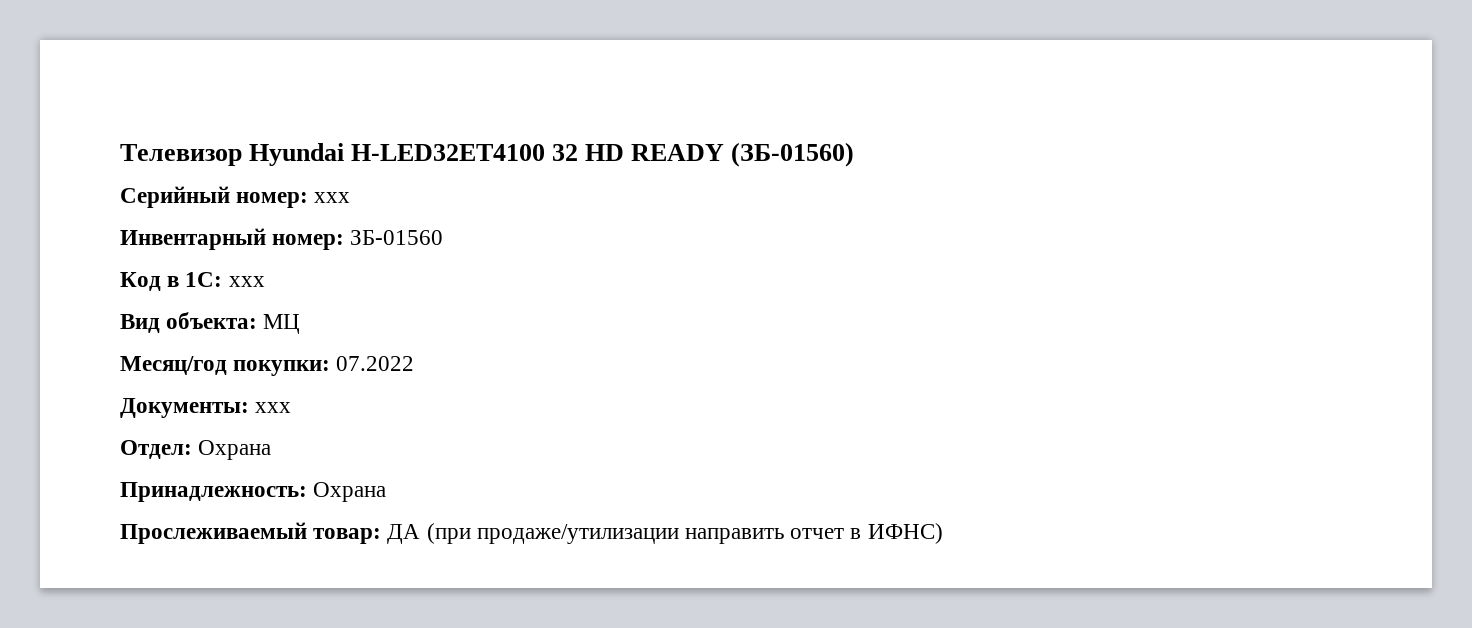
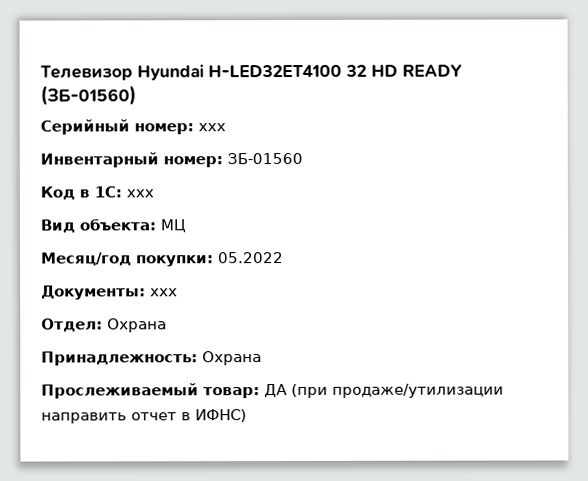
[336,356,415,371] 07.2022 -> [218,252,284,264] 05.2022

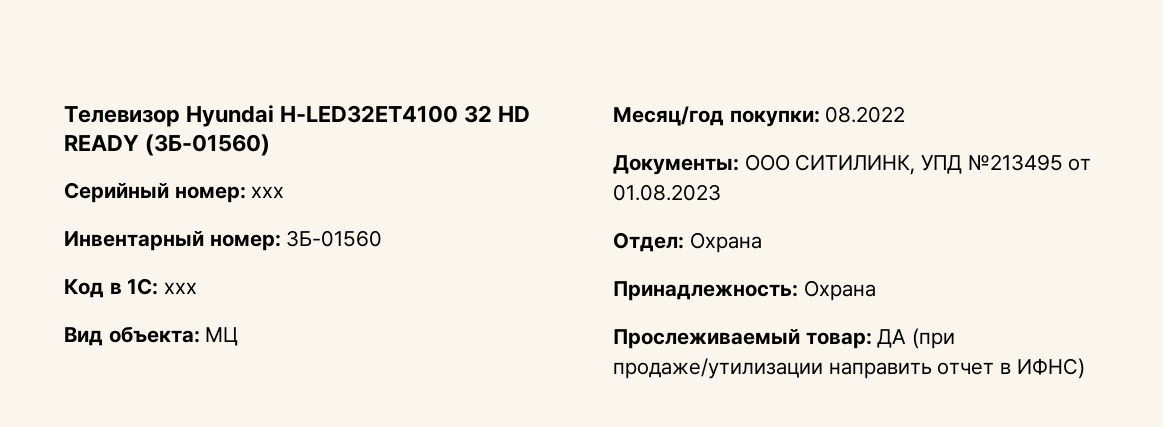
[218,252,284,264] 05.2022 -> [825,106,906,123] 08.2022
[150,288,178,297] xxx -> [744,154,1092,175] [613,184,721,201] ООО СИТИЛИНК, УПД №213495 от 01.08.2023

